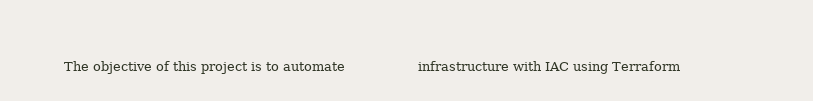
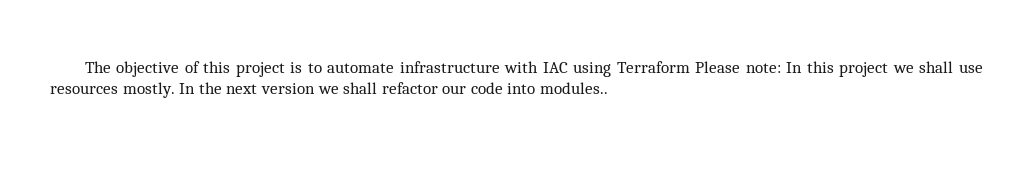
(680, 66) none -> [695,61,984,77] [50,82,609,98] Please note: In this project we shall use resources mostly. In the next version we shall refactor our code into modules..

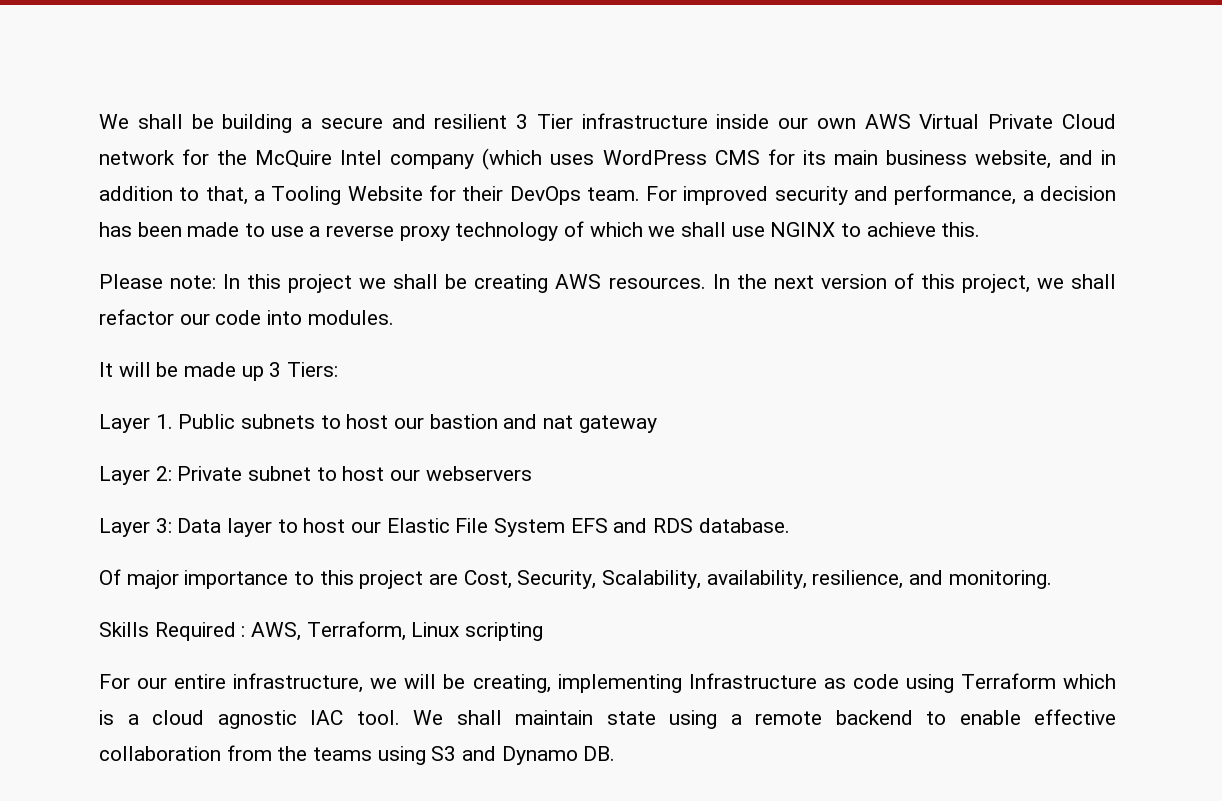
[84,61,690,77] The objective of this project is to automate infrastructure with IAC using Terraform -> [99,113,1116,133] [99,148,1116,170] [99,185,1116,205] [99,221,981,241] We shall be building a secure and resilient 3 Tier infrastructure inside our own AWS Virtual Private Cloud network for the McQuire Intel company (which uses WordPress CMS for its main business website, and in addition to that, a Tooling Website for their DevOps team. For improved security and performance, a decision has been made to use a reverse proxy technology of which we shall use NGINX to achieve this. //
[959,64,984,73] [50,82,175,98] use resources mostly. -> [445,274,706,293] be creating AWS resources.
(315, 88) none -> [893,273,1030,293] of this project,
[540,82,609,94] modules.. -> [307,310,394,325] [99,362,339,381] [99,414,657,433] [99,466,532,485] [99,518,790,537] [99,569,1052,589] [99,621,544,641] [99,673,1116,693] [99,709,1116,729] [99,745,616,765] modules. // It will be made up 3 Tiers: // Layer 1. Public subnets to host our bastion and nat gateway // Layer 2: Private subnet to host our webservers // Layer 3: Data layer to host our Elastic File System EFS and RDS database. // Of major importance to this project are Cost, Security, Scalability, availability, resilience, and monitoring. // Skills Required : AWS, Terraform, Linux scripting // For our entire infrastructure, we will be creating, implementing Infrastructure as code using Terraform which is a cloud agnostic IAC tool. We shall maintain state using a remote backend to enable effective collaboration from the teams using S3 and Dynamo DB.

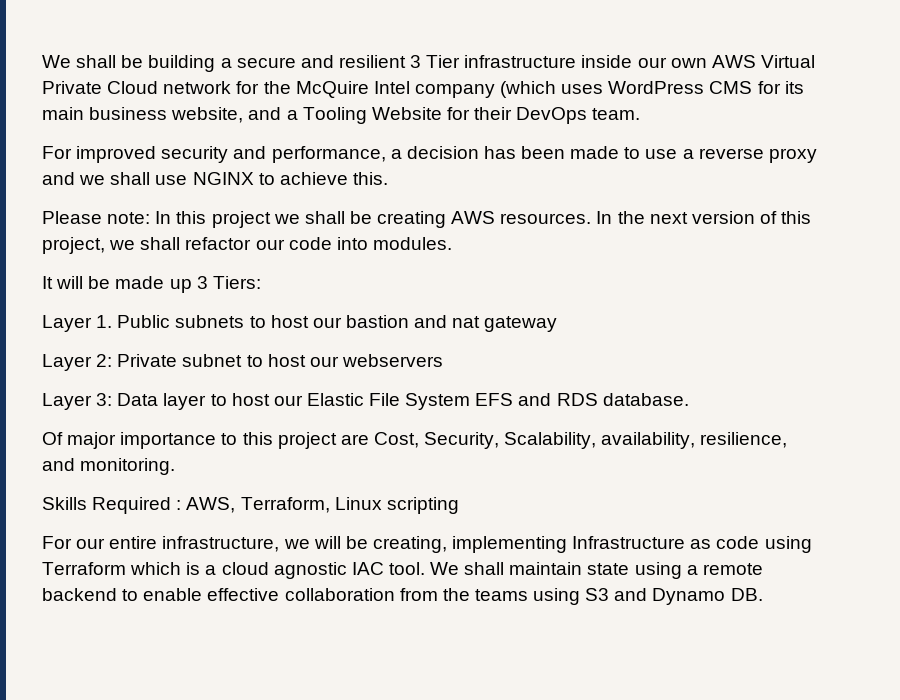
[1101,150,1116,165] [99,186,248,205] in addition to that, -> (282, 113) none
(640, 194) none -> (641, 114) //
[455,221,643,241] technology of which -> [42,172,75,185] and

